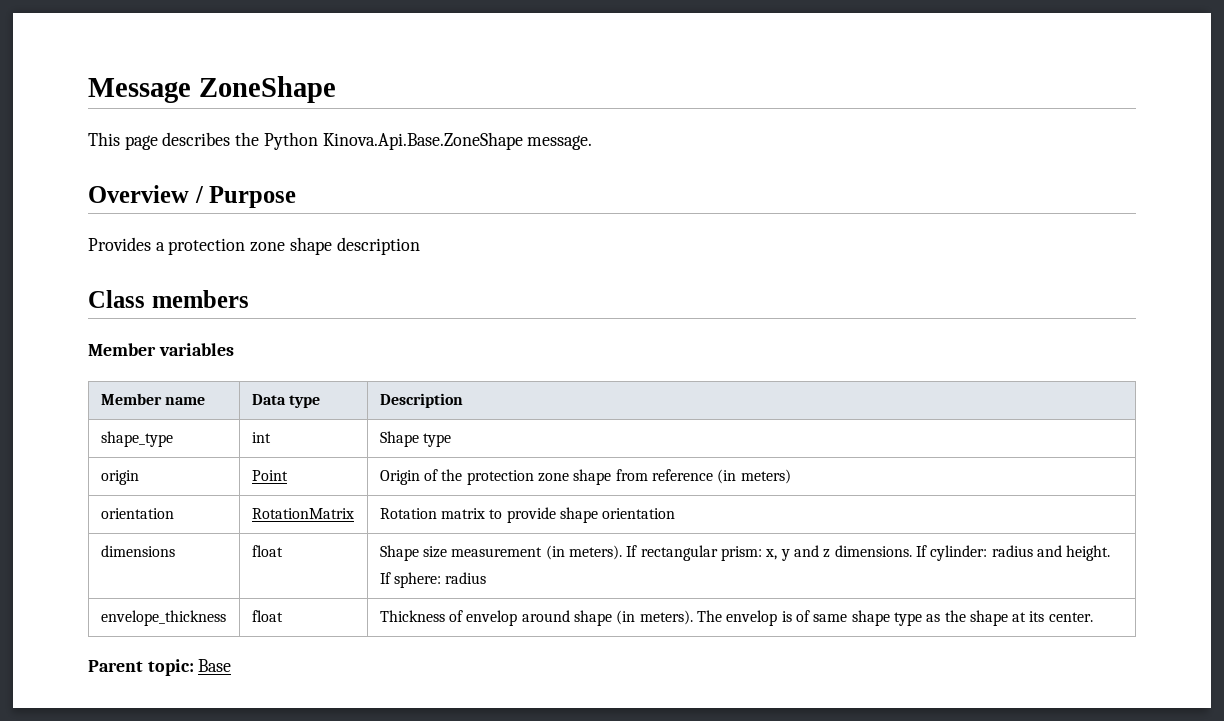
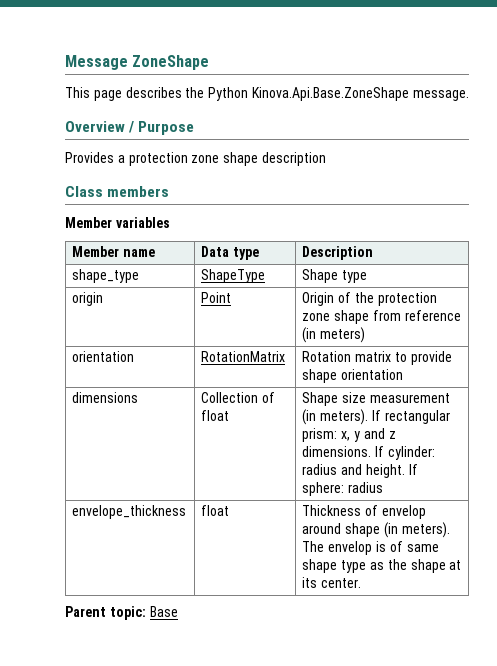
[251,432,271,443] int -> [201,269,266,283] ShapeType
(175, 551) none -> [201,392,276,403] Collection of

